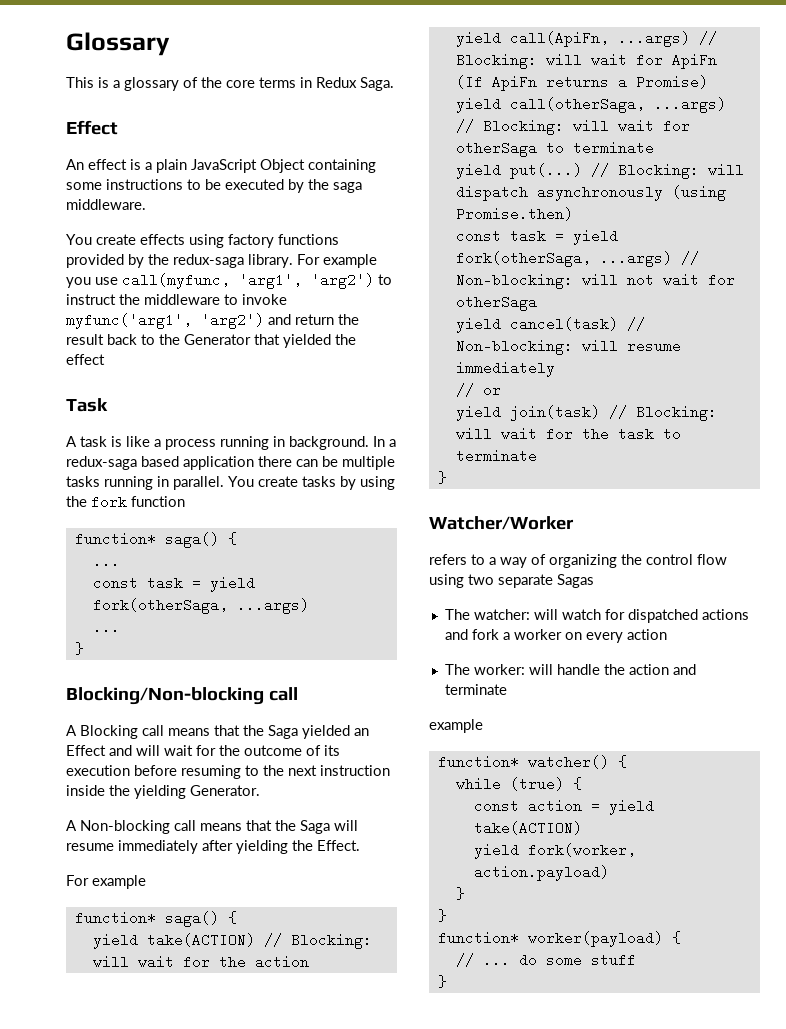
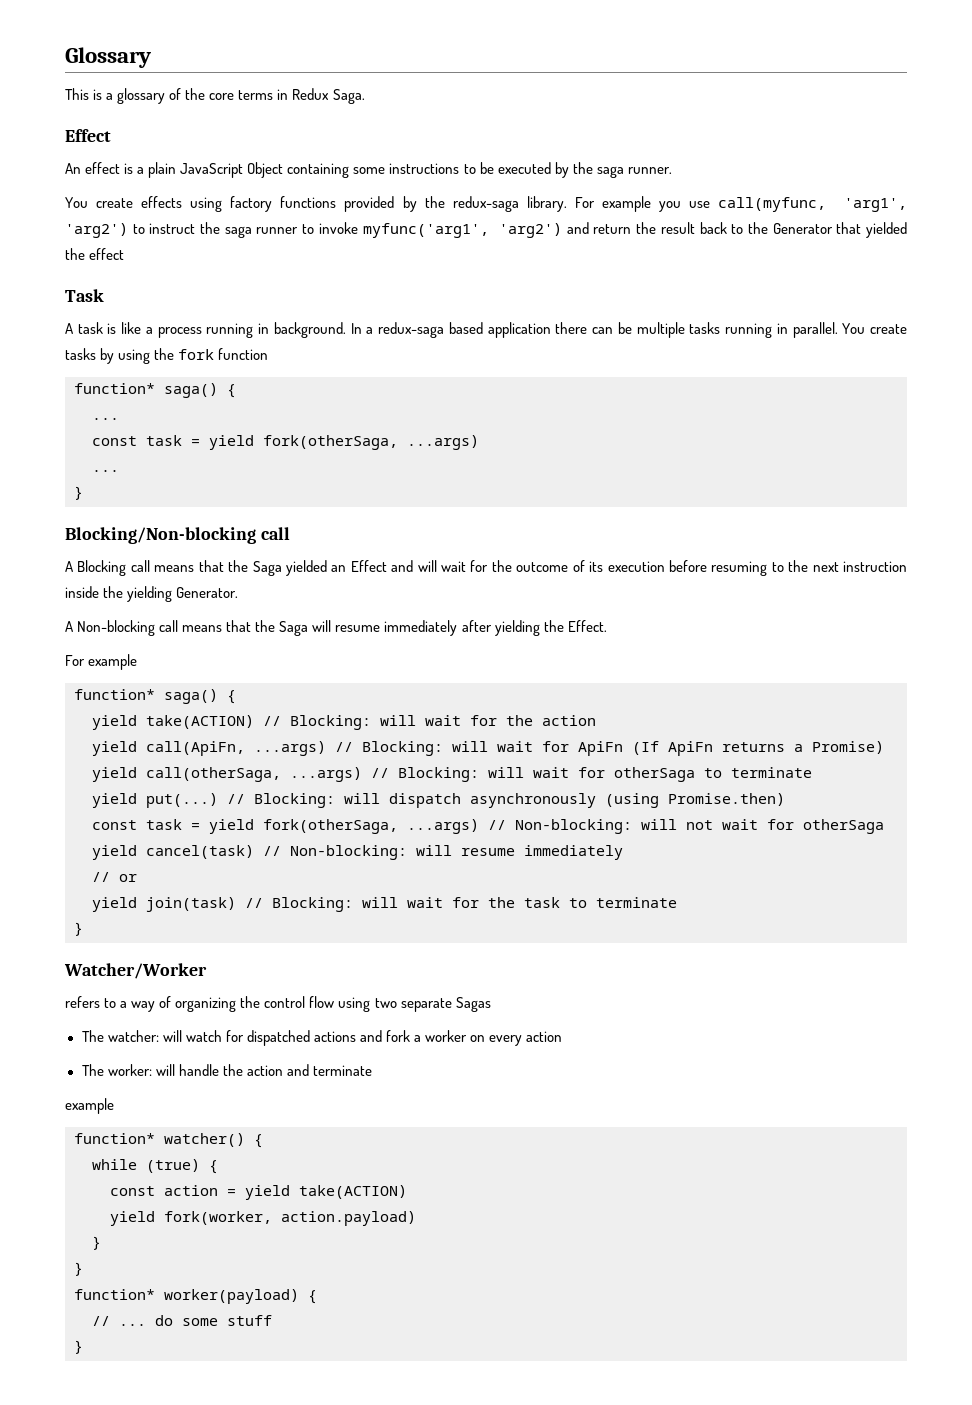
[66,199,146,210] middleware. -> [627,167,672,174] runner.
[144,294,220,305] middleware -> [224,226,299,238] saga runner

